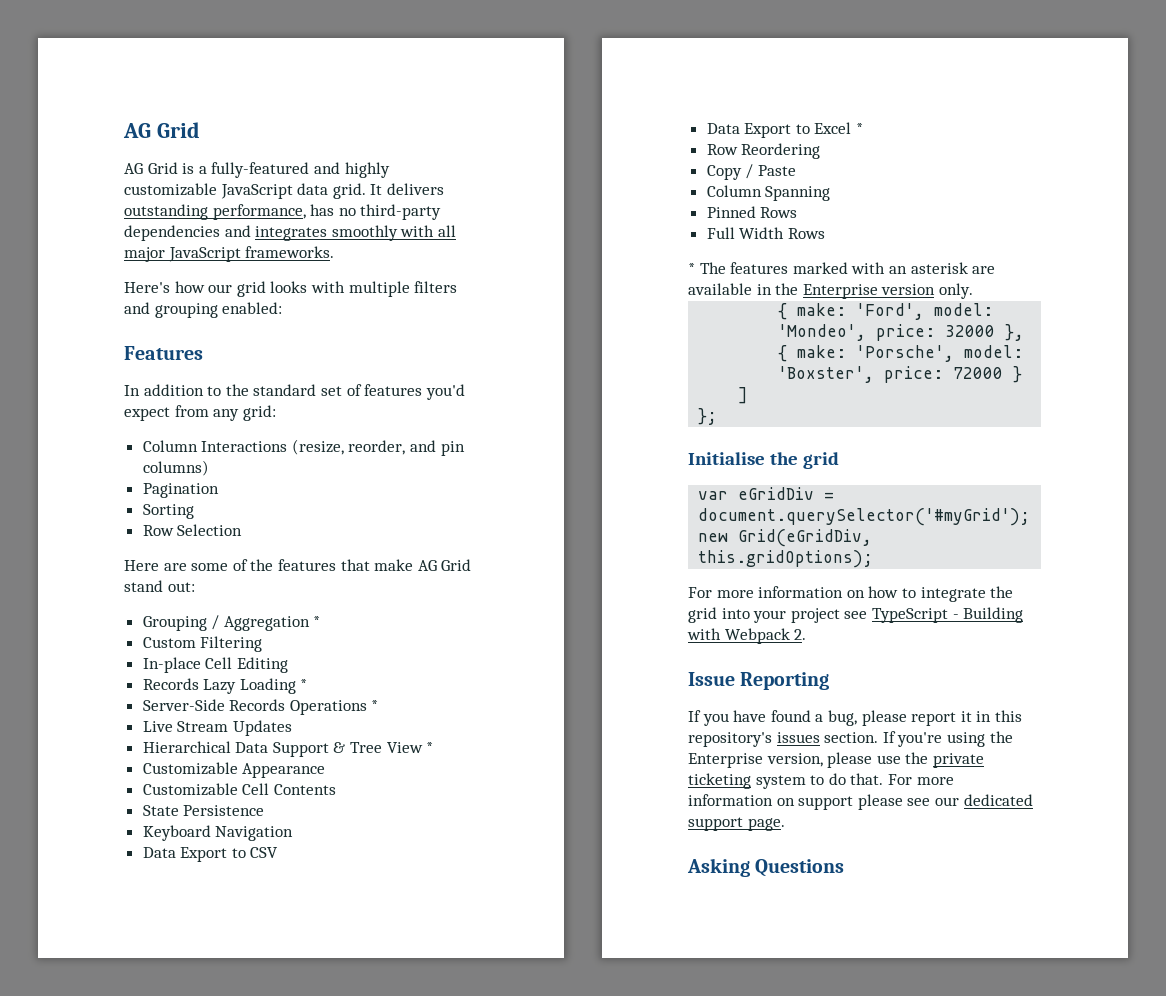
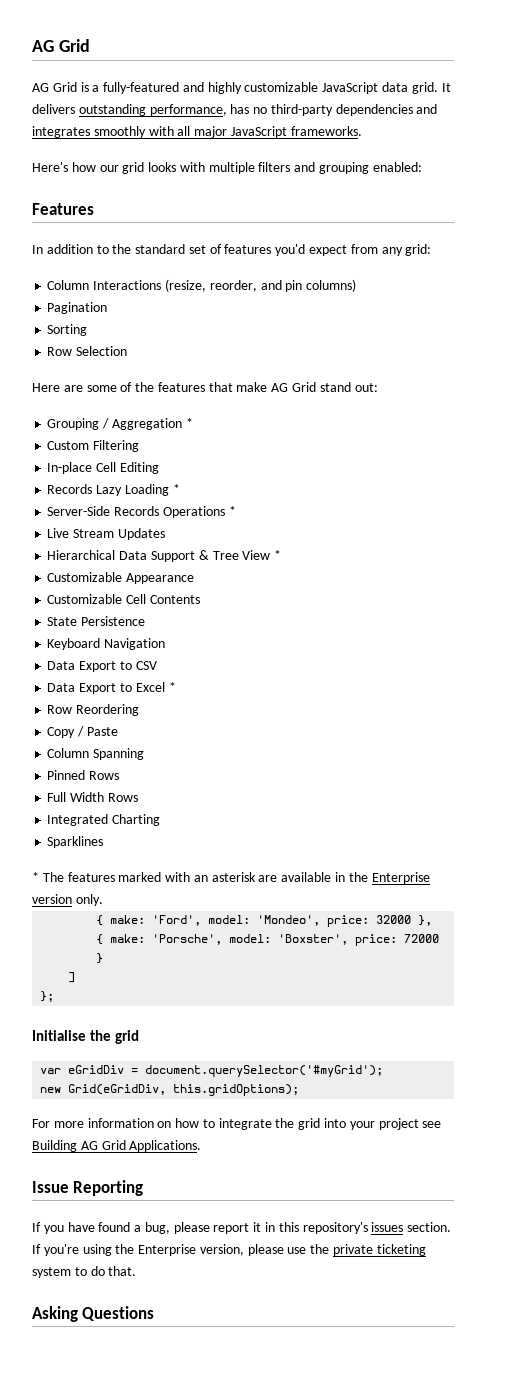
(825, 233) none -> [47,814,161,826] [47,836,104,848] // Integrated Charting // Sparklines
[871,607,1024,623] [687,628,807,644] TypeScript - Building with Webpack 2. -> [32,1140,202,1152] Building AG Grid Applications.
[887,774,954,785] [688,794,1033,810] [688,817,785,831] For more information on support please see our dedicated support page. -> (137, 1271) none

